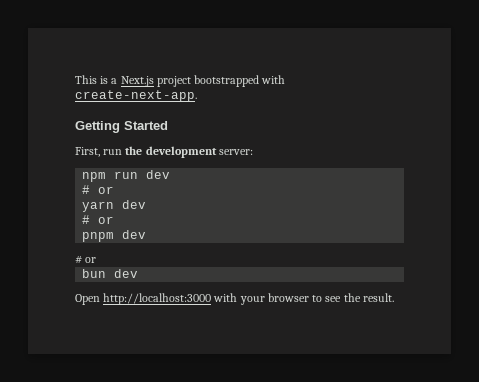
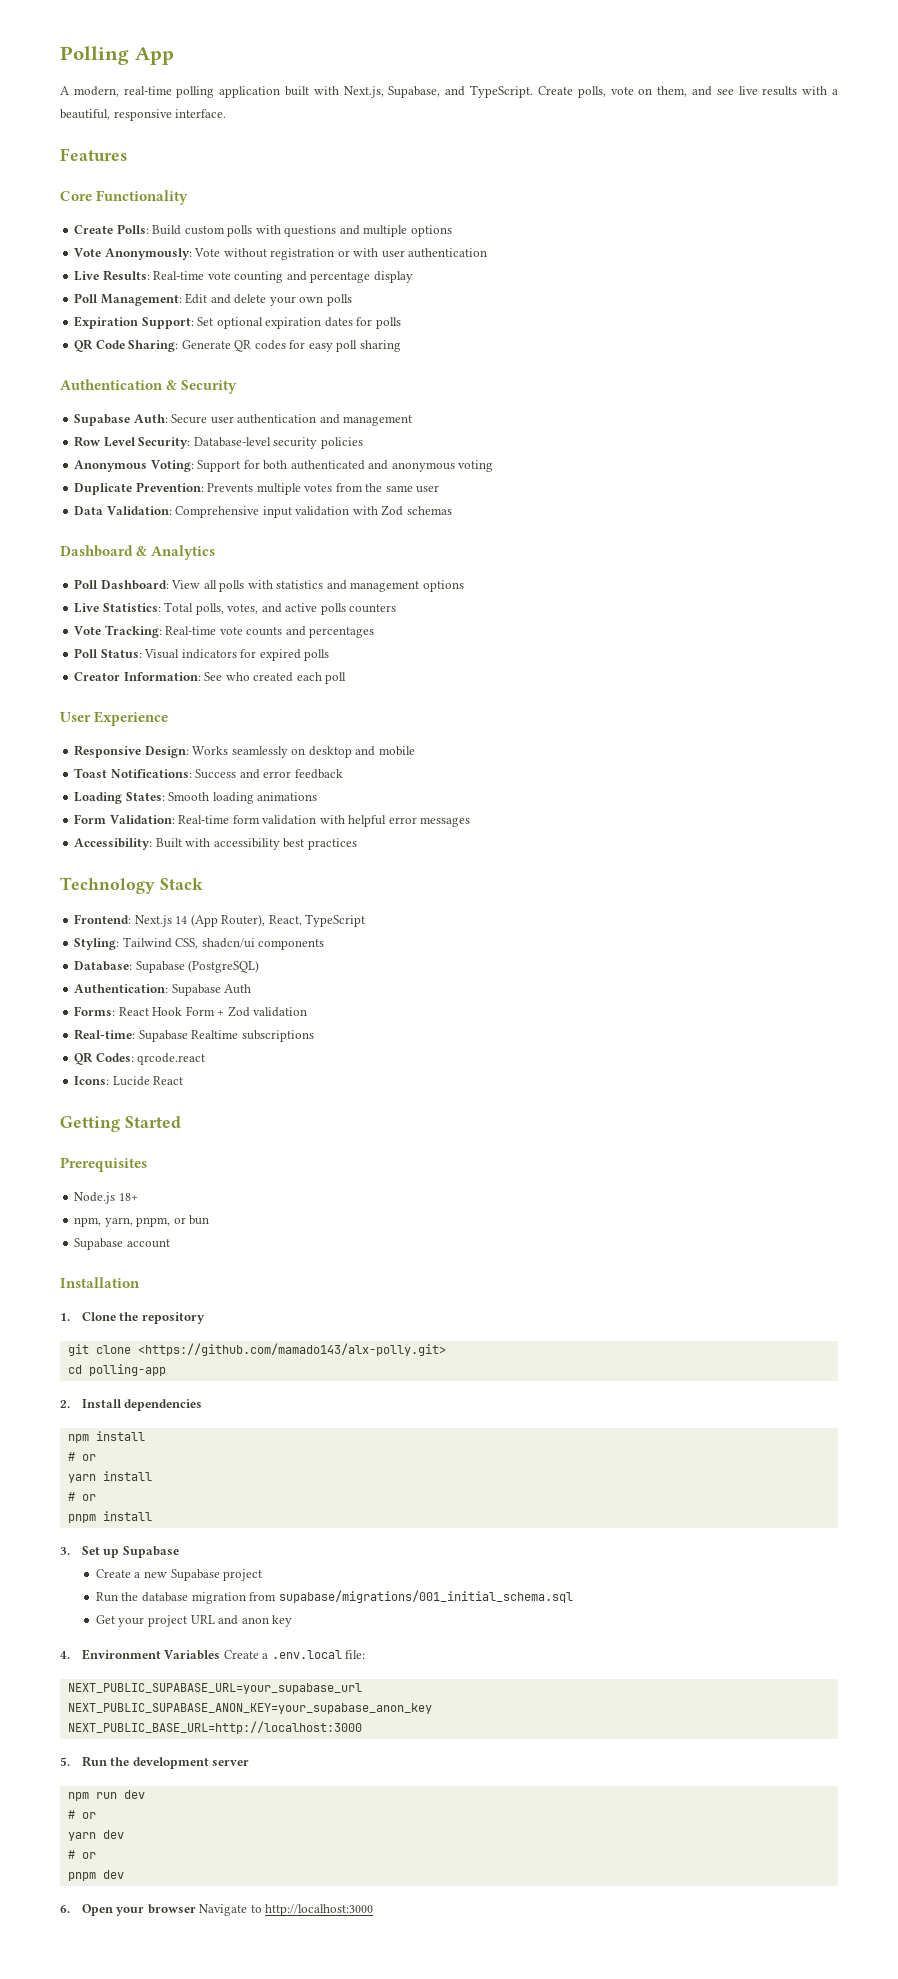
[75,75,286,87] [75,90,197,102] [75,121,168,133] [75,147,123,157] This is a Next.js project bootstrapped with create-next-app. // Getting Started // First, run -> [60,46,174,65] [60,85,839,98] [60,109,227,121] [60,148,127,161] [60,190,189,205] [74,224,452,237] [74,248,488,260] [74,270,413,283] [74,293,352,306] [74,316,401,329] [74,339,401,352] [60,379,238,394] [74,414,413,426] [74,436,363,449] [74,460,494,472] [74,482,440,495] [74,505,452,518] [60,545,216,560] [74,579,464,592] [74,602,397,615] [74,625,375,638] [74,648,330,661] [74,672,347,684] [60,711,169,726] [74,745,415,758] [74,768,343,779] [74,792,318,804] [74,814,471,827] [74,838,357,850] [60,877,203,894] [74,914,366,927] [74,937,325,950] [74,960,260,973] [74,984,252,996] [74,1006,308,1017] [74,1029,314,1042] [74,1052,206,1065] [74,1076,184,1086] [60,1116,181,1132] [60,1157,147,1172] [74,1192,138,1204] [74,1215,210,1227] [74,1238,170,1250] [60,1277,140,1288] [60,1312,205,1324] [67,1343,446,1356] [67,1364,166,1376] [60,1399,203,1411] [67,1431,145,1443] [67,1452,96,1461] [67,1471,152,1483] [67,1492,96,1501] [67,1511,152,1523] [60,1546,179,1558] [95,1569,263,1581] [95,1590,573,1604] [95,1615,293,1627] [60,1649,366,1660] [67,1683,362,1694] [67,1703,432,1714] [67,1721,362,1734] [60,1756,107,1767] Polling App // A modern, real-time polling application built with Next.js, Supabase, and TypeScript. Create polls, vote on them, and see live results with a beautiful, responsive interface. // Features // Core Functionality // Create Polls: Build custom polls with questions and multiple options // Vote Anonymously: Vote without registration or with user authentication // Live Results: Real-time vote counting and percentage display // Poll Management: Edit and delete your own polls // Expiration Support: Set optional expiration dates for polls // QR Code Sharing: Generate QR codes for easy poll sharing // Authentication & Security // Supabase Auth: Secure user authentication and management // Row Level Security: Database-level security policies // Anonymous Voting: Support for both authenticated and anonymous voting // Duplicate Prevention: Prevents multiple votes from the same user // Data Validation: Comprehensive input validation with Zod schemas // Dashboard & Analytics // Poll Dashboard: View all polls with statistics and management options // Live Statistics: Total polls, votes, and active polls counters // Vote Tracking: Real-time vote counts and percentages // Poll Status: Visual indicators for expired polls // Creator Information: See who created each poll // User Experience // Responsive Design: Works seamlessly on desktop and mobile // Toast Notifications: Success and error feedback // Loading States: Smooth loading animations // Form Validation: Real-time form validation with helpful error messages // Accessibility: Built with accessibility best practices // Technology Stack // Frontend: Next.js 14 (App Router), React, TypeScript // Styling: Tailwind CSS, shadcn/ui components // Database: Supabase (PostgreSQL) // Authentication: Supabase Auth // Forms: React Hook Form + Zod validation // Real-time: Supabase Realtime subscriptions // QR Codes: qrcode.react // Icons: Lucide React // Getting Started // Prerequisites // Node.js 18+ // npm, yarn, pnpm, or bun // Supabase account // Installation // 1. Clone the repository // git clone <https://github.com/mamado143/alx-polly.git> // cd polling-app // 2. Install dependencies // npm install // # or // yarn install // # or // pnpm install // 3. Set up Supabase // Create a new Supabase project // Run the database migration from supabase/migrations/001_initial_schema.sql // Get your project URL and anon key // 4. Environment Variables Create a .env.local file: // NEXT_PUBLIC_SUPABASE_URL=your_supabase_url // NEXT_PUBLIC_SUPABASE_ANON_KEY=your_supabase_anon_key // NEXT_PUBLIC_BASE_URL=http://localhost:3000 // 5. Run
[218,149,253,155] server: -> [212,1760,250,1766] server
[75,255,97,264] [82,269,139,278] [75,293,394,305] # or // bun dev // Open http://localhost:3000 with your browser to see the result. -> [60,1904,374,1916] 6. Open your browser Navigate to http://localhost:3000

